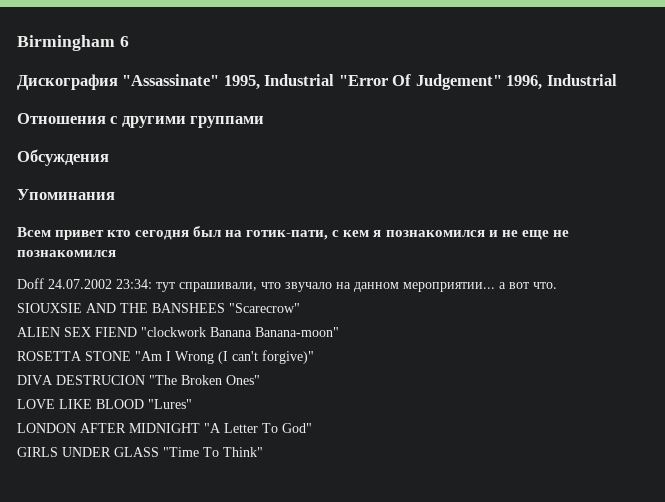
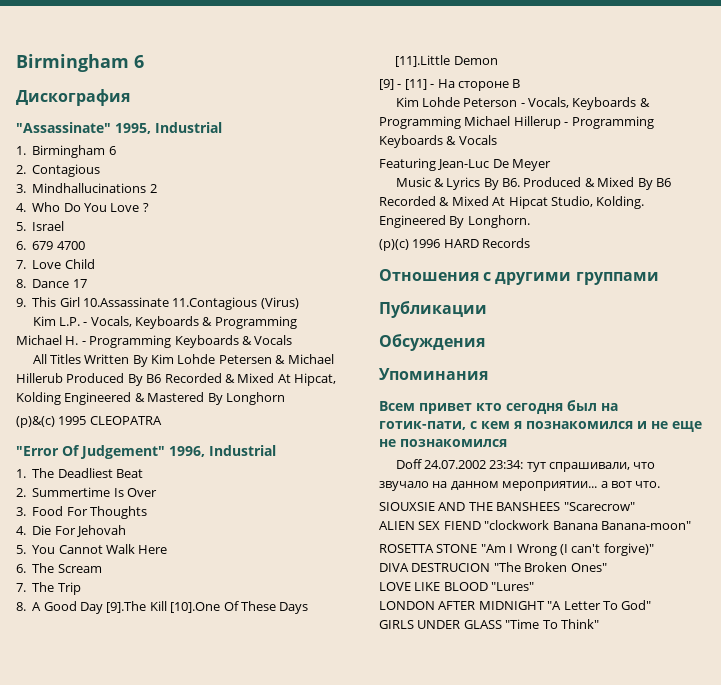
(118, 82) none -> (130, 97) //
(335, 80) none -> [16,145,116,158] [16,164,101,177] [16,183,157,193] [16,202,149,212] [16,221,65,231] [16,241,85,250] [16,259,95,269] [16,279,87,288] [16,297,299,310] [32,316,297,329] [16,335,293,348] [32,354,334,367] [16,373,336,386] [16,392,285,405] [16,416,162,428] // 1. Birmingham 6 // 2. Contagious // 3. Mindhallucinations 2 // 4. Who Do You Love ? // 5. Israel // 6. 679 4700 // 7. Love Child // 8. Dance 17 // 9. This Girl 10.Assassinate 11.Contagious (Virus) // Kim L.P. - Vocals, Keyboards & Programming Michael H. - Programming Keyboards & Vocals // All Titles Written By Kim Lohde Petersen & Michael Hillerub Produced By B6 Recorded & Mixed At Hipcat, Kolding Engineered & Mastered By Longhorn // (p)&(c) 1995 CLEOPATRA //
(617, 80) none -> [16,468,143,478] [16,487,157,497] [16,506,147,519] [16,525,126,537] [16,544,168,554] [16,563,102,573] [16,582,81,595] [16,601,309,614] [395,55,498,67] [379,79,521,91] [395,97,650,110] [379,116,654,129] [379,135,497,148] [379,158,552,171] [395,177,671,190] [379,196,645,209] [379,215,530,228] [379,238,531,251] // 1. The Deadliest Beat // 2. Summertime Is Over // 3. Food For Thoughts // 4. Die For Jehovah // 5. You Cannot Walk Here // 6. The Scream // 7. The Trip // 8. A Good Day [9].The Kill [10].One Of These Days [11].Little Demon // [9] - [11] - На стороне B // Kim Lohde Peterson - Vocals, Keyboards & Programming Michael Hillerup - Programming Keyboards & Vocals // Featuring Jean-Luc De Meyer // Music & Lyrics By B6. Produced & Mixed By B6 Recorded & Mixed At Hipcat Studio, Kolding. Engineered By Longhorn. // (p)(c) 1996 HARD Records
(265, 122) none -> [379,301,487,318] // Публикации

